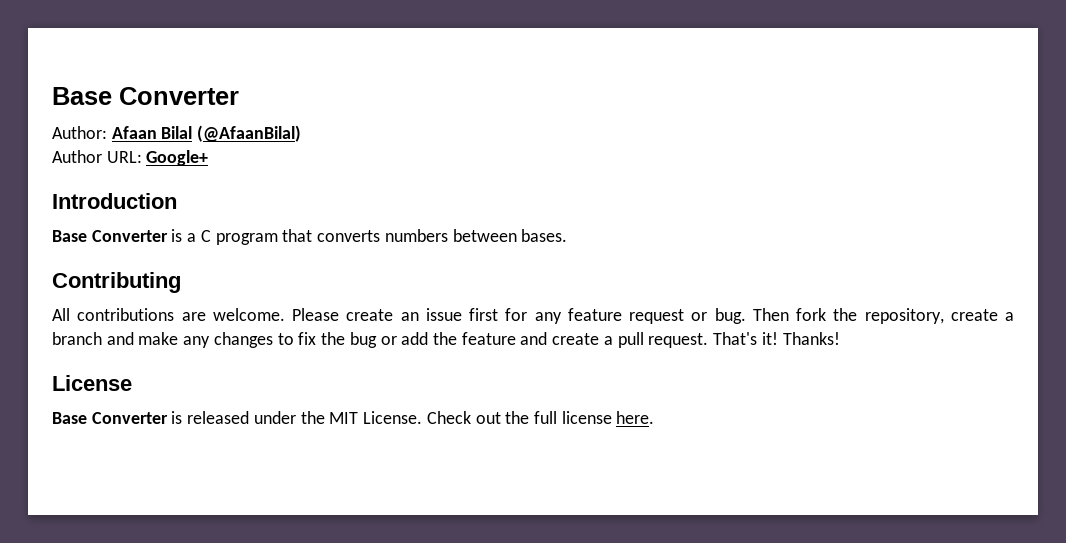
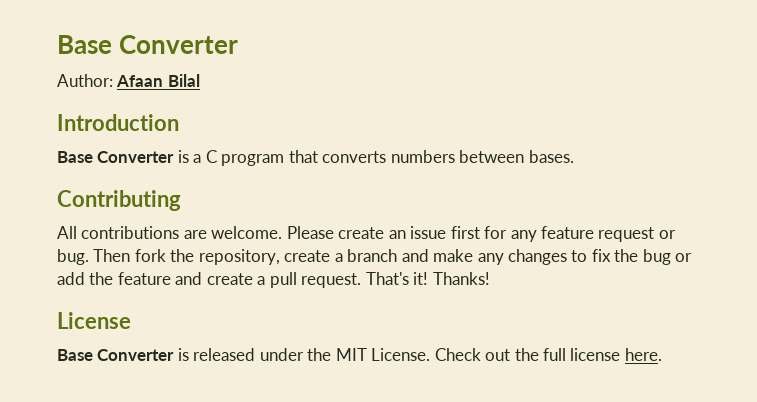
[197,125,302,142] [52,150,209,166] (@AfaanBilal) // Author URL: Google+ -> (200, 80) none

